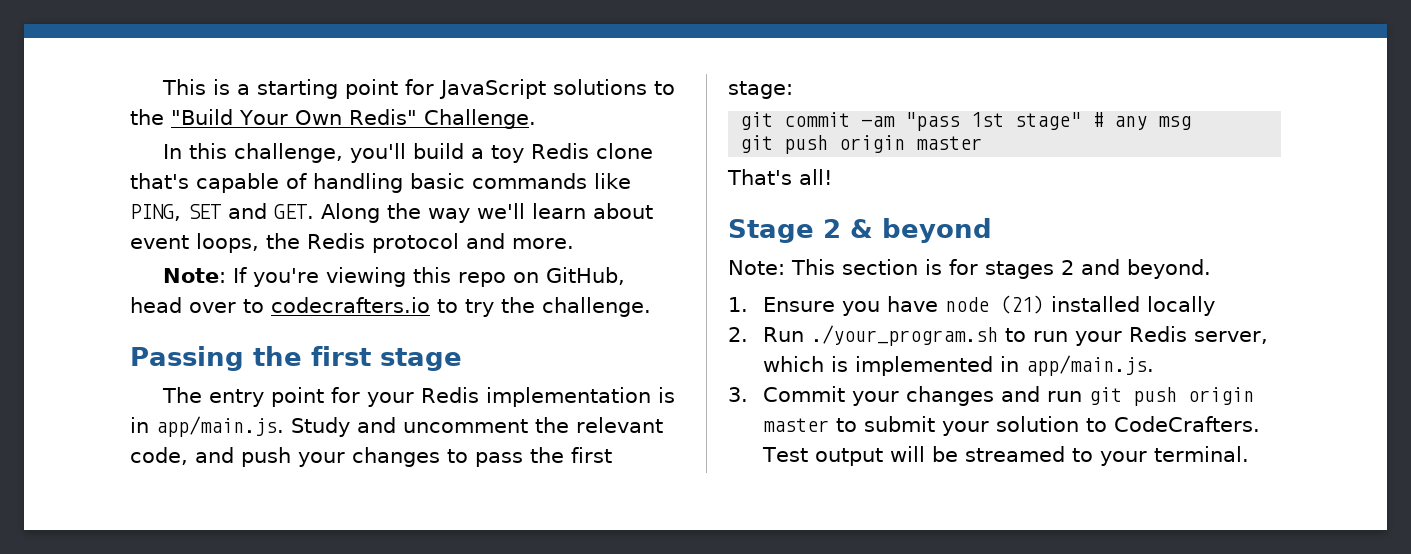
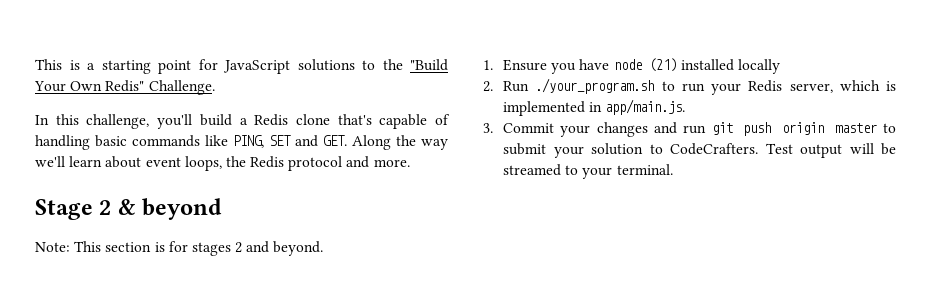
[491,145,525,163] toy -> (248, 121) none
[163,267,626,287] [130,297,651,317] [130,346,462,371] [162,387,676,407] [130,416,663,437] [130,447,612,467] [728,81,793,99] [740,112,1192,131] [740,135,983,154] [727,169,832,185] // Note: If you're viewing this repo on GitHub, head over to codecrafters.io to try the challenge. // Passing the first stage // The entry point for your Redis implementation is in app/main.js. Study and uncomment the relevant code, and push your changes to pass the first stage: // git commit -am "pass 1st stage" # any msg // git push origin master // That's all! -> (410, 163) none

